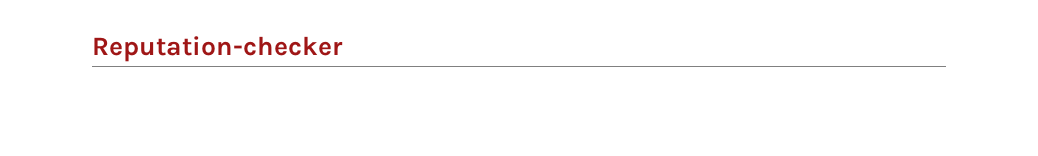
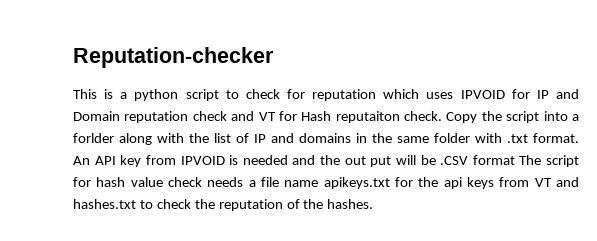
(343, 49) none -> [73,89,580,101] [73,111,579,123] [73,133,579,145] [73,155,579,167] [73,177,579,189] [73,199,374,211] // This is a python script to check for reputation which uses IPVOID for IP and Domain reputation check and VT for Hash reputaiton check. Copy the script into a forlder along with the list of IP and domains in the same folder with .txt format. An API key from IPVOID is needed and the out put will be .CSV format The script for hash value check needs a file name apikeys.txt for the api keys from VT and hashes.txt to check the reputation of the hashes.

